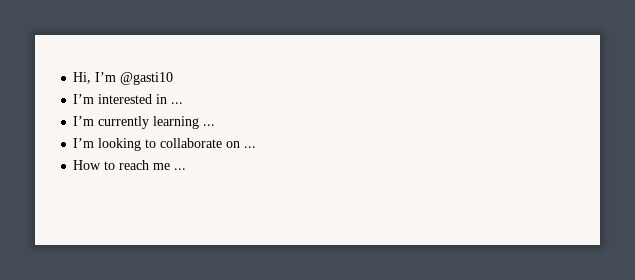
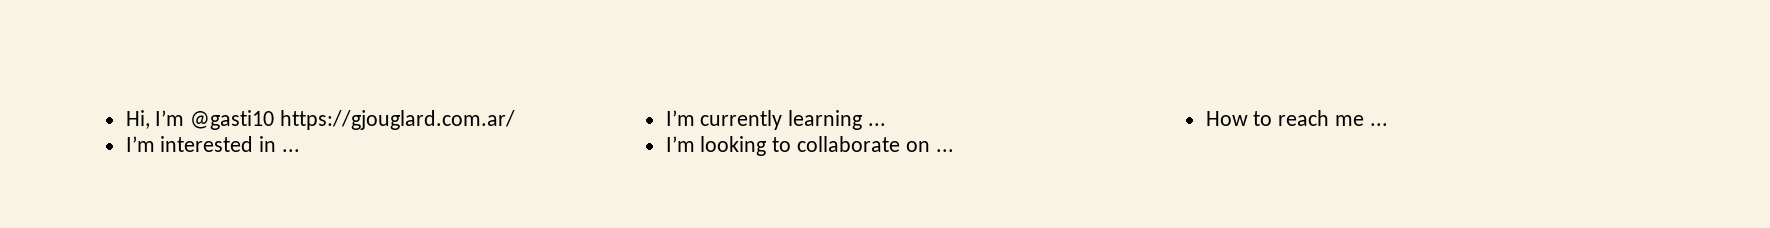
(174, 78) none -> [280,110,516,130] https://gjouglard.com.ar/

